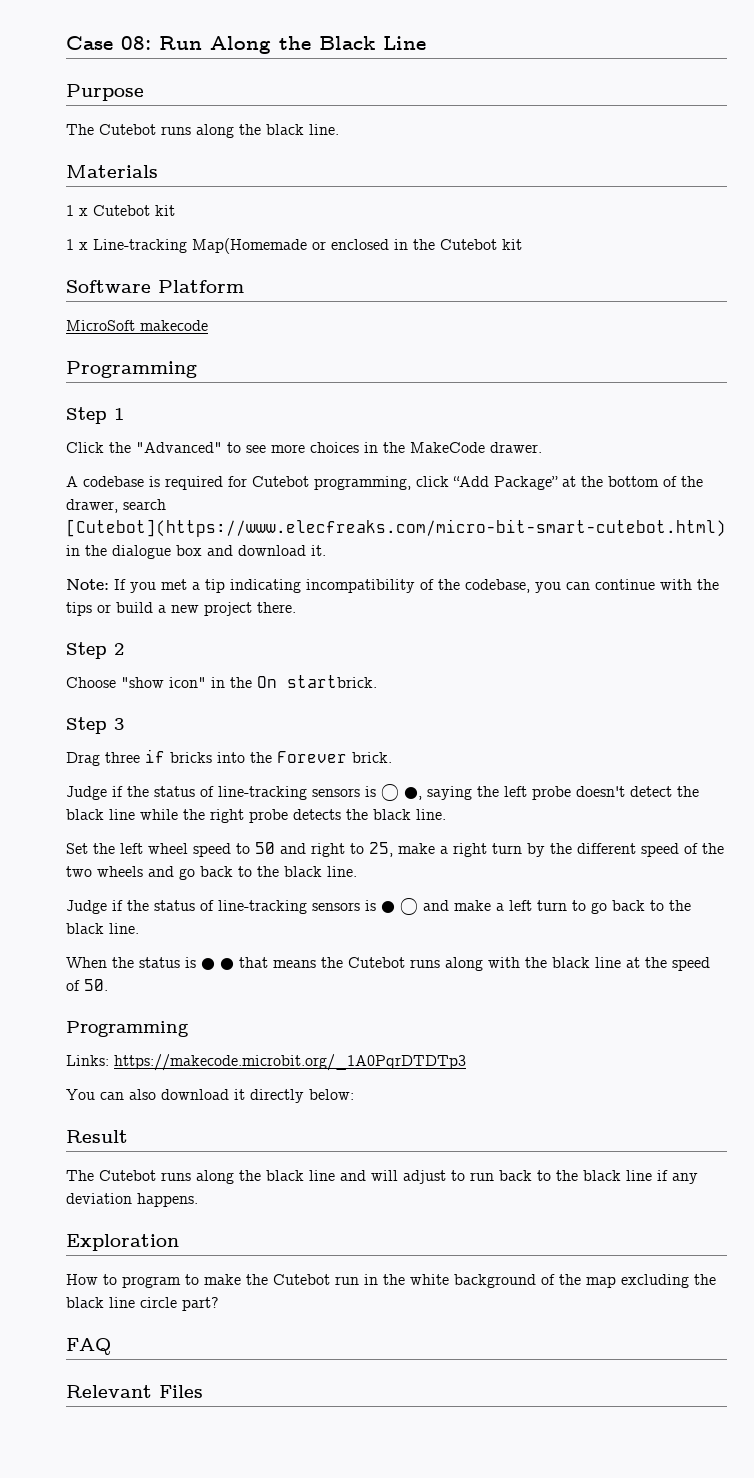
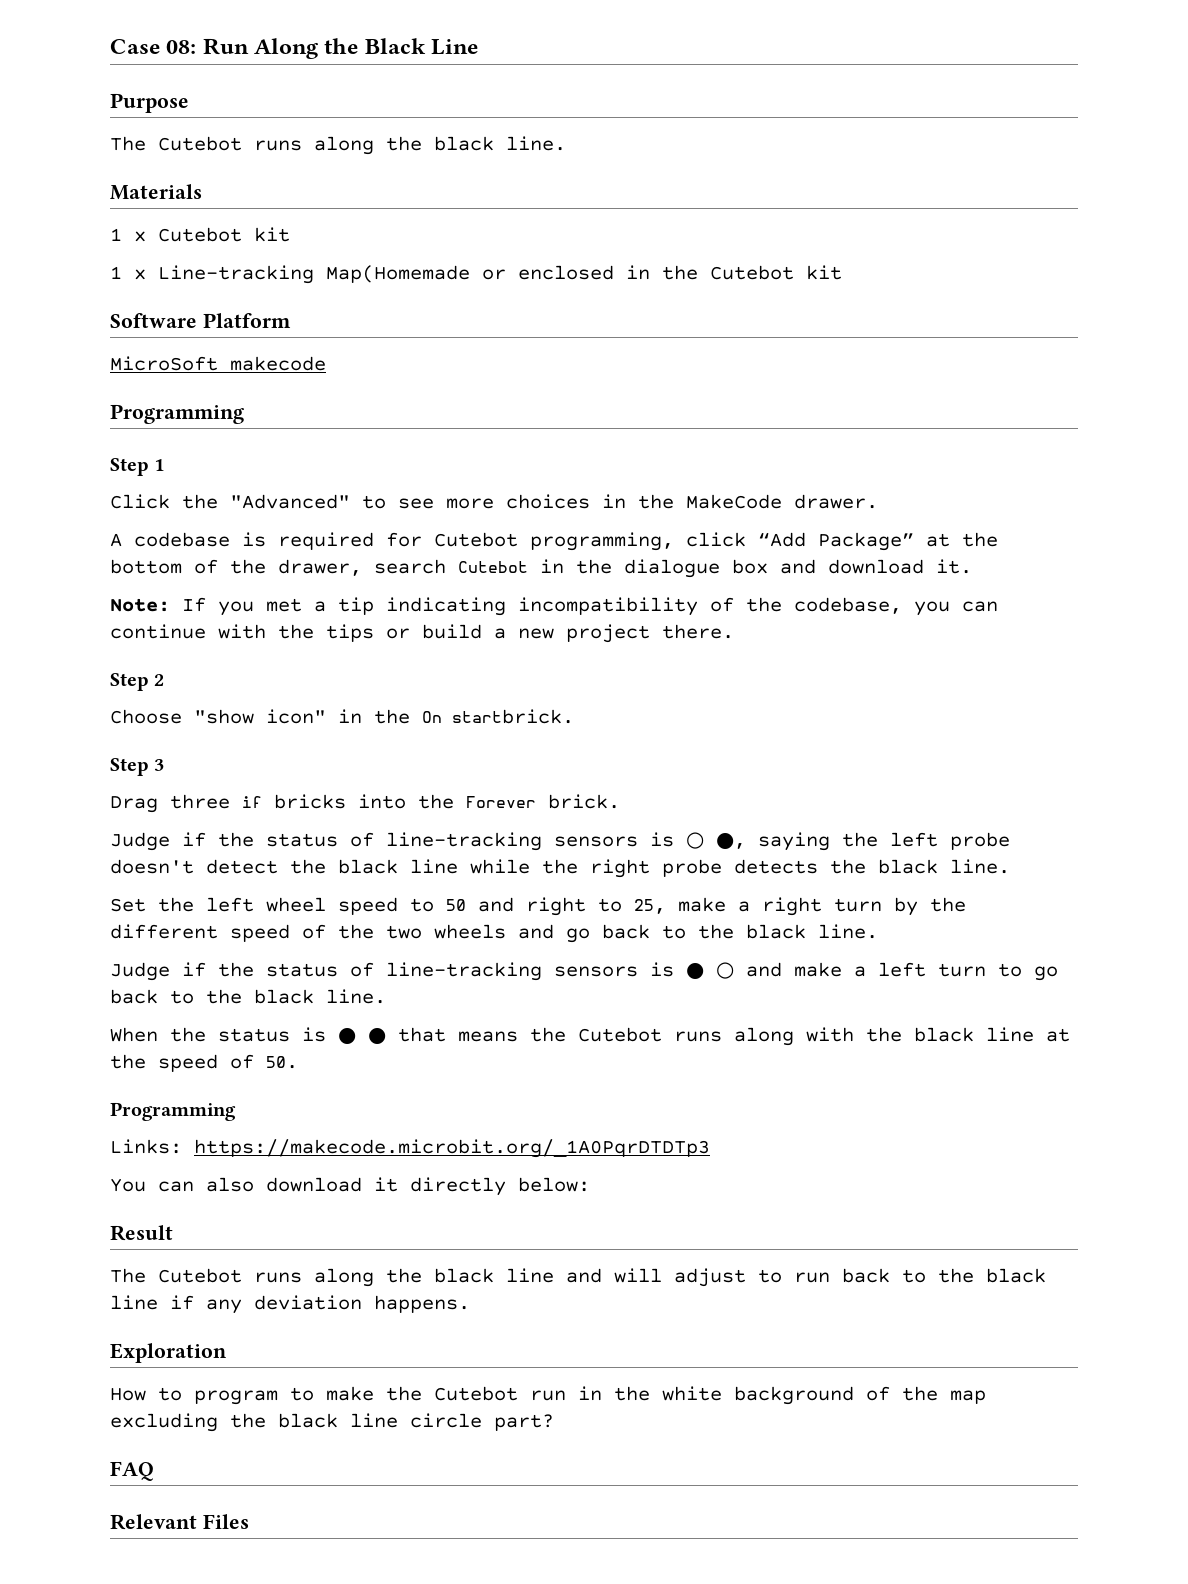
[66,519,726,537] [Cutebot](https://www.elecfreaks.com/micro-bit-smart-cutebot.html) -> [458,561,528,573] Cutebot

